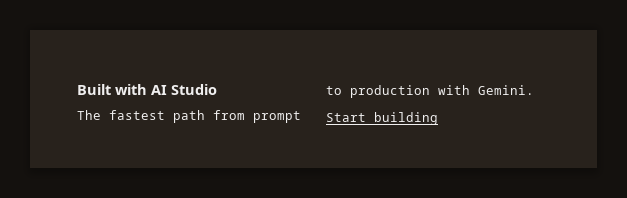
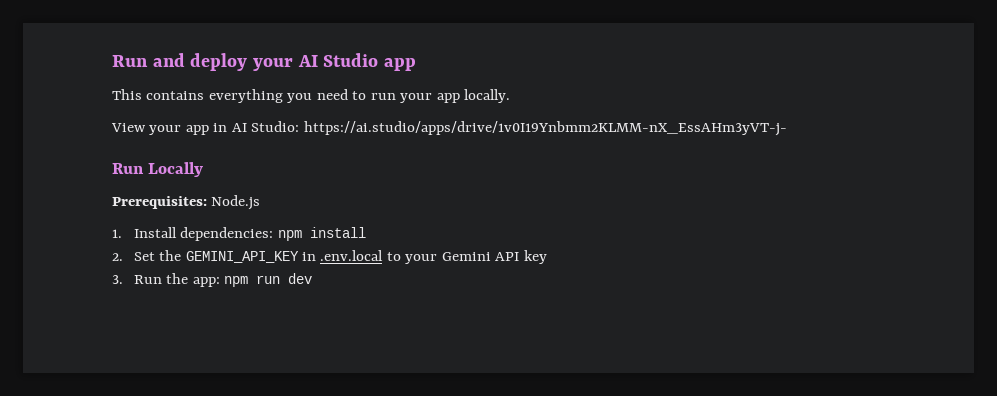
[77,84,217,95] [77,110,301,123] [326,85,534,98] [326,112,438,125] Built with AI Studio // The fastest path from prompt to production with Gemini. // Start building -> [112,53,417,71] [112,89,511,103] [111,121,787,136] [112,162,204,177] [112,195,261,210] [112,227,366,241] [112,250,547,264] [112,273,312,287] Run and deploy your AI Studio app // This contains everything you need to run your app locally. // View your app in AI Studio: https://ai.studio/apps/drive/1v0I19Ynbmm2KLMM-nX_EssAHm3yVT-j- // Run Locally // Prerequisites: Node.js // 1. Install dependencies: npm install // 2. Set the GEMINI_API_KEY in .env.local to your Gemini API key // 3. Run the app: npm run dev

